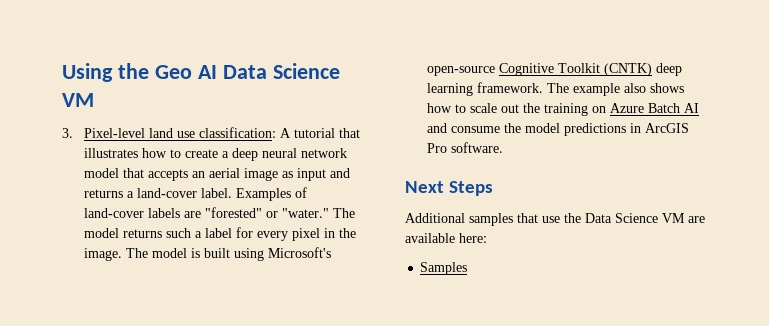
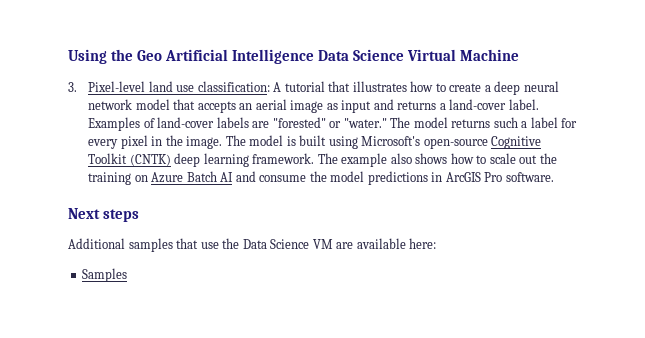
[197,63,340,79] [62,93,94,107] AI Data Science VM -> [165,49,520,64] Artificial Intelligence Data Science Virtual Machine
[449,181,494,196] Steps -> [102,209,139,222] steps

